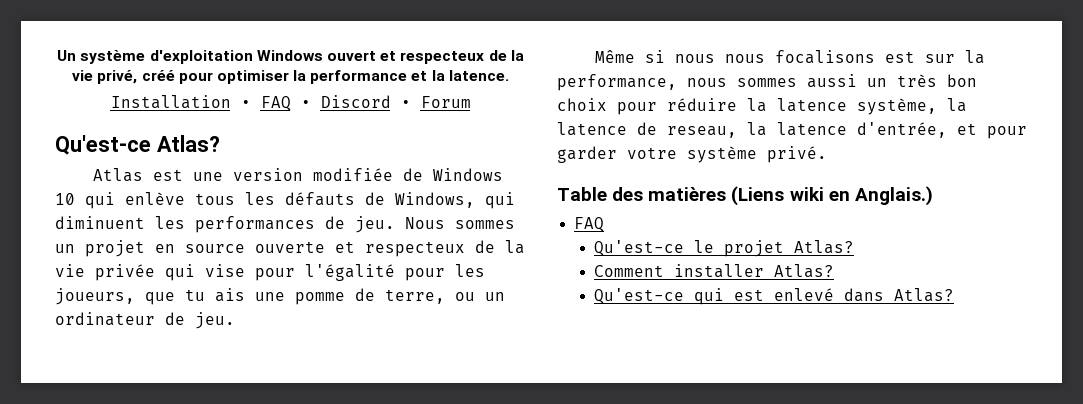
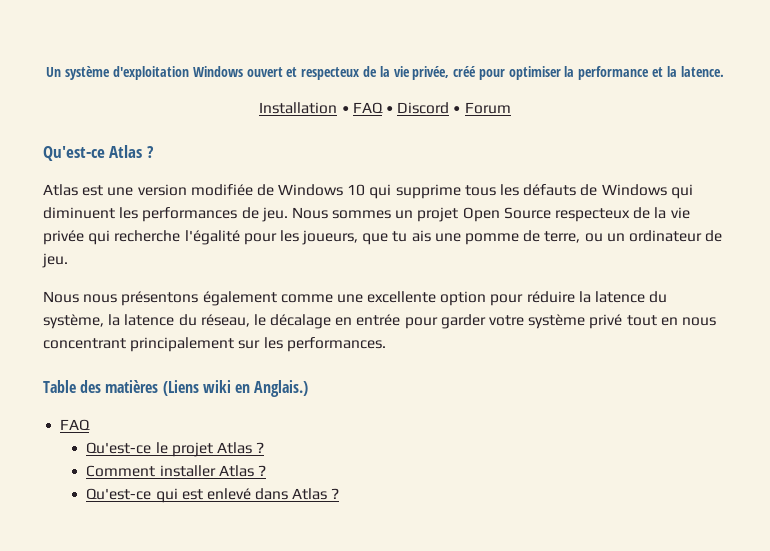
[97,70,138,84] privé, -> [412,66,450,80] privée,
[156,135,220,152] Atlas? -> [109,145,154,158] Atlas ?
[125,192,185,205] enlève -> [395,184,461,199] supprime
[395,192,475,208] Windows, -> [601,184,667,196] Windows
[155,241,355,253] en source ouverte et -> [462,207,551,222] Open Source
[205,264,295,281] vise pour -> [114,230,181,242] recherche
[594,50,985,64] [557,74,977,91] [557,98,607,111] Même si nous nous focalisons est sur la performance, nous sommes aussi un très bon choix -> [43,291,487,306] Nous nous présentons également comme une excellente option
(847, 105) none -> [649,291,668,303] du
[637,122,1027,139] [557,146,827,163] de reseau, la latence d'entrée, et pour garder votre système privé. -> [178,314,716,329] [43,337,386,352] du réseau, le décalage en entrée pour garder votre système privé tout en nous concentrant principalement sur les performances.
[793,240,854,254] Atlas? -> [216,442,265,454] Atlas ?
[773,264,834,278] Atlas? -> [218,465,266,477] Atlas ?
[893,288,954,302] Atlas? -> [292,488,340,500] Atlas ?

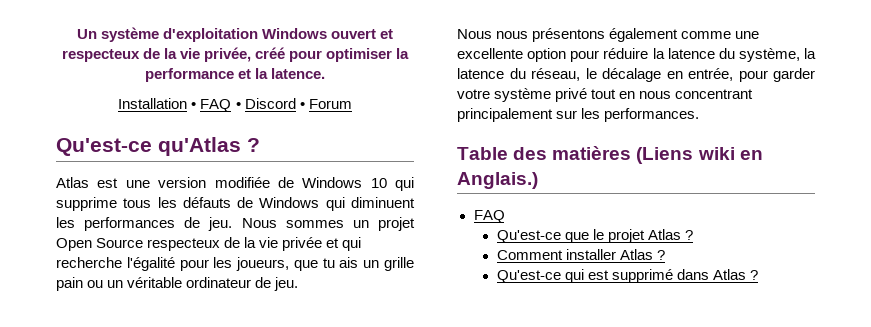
[109,145,143,158] Atlas -> [158,137,241,156] qu'Atlas
(84, 237) none -> [326,238,340,248] et
[434,230,581,245] une pomme de terre, -> [363,257,414,271] [56,277,83,291] un grille pain
(625, 237) none -> [127,277,183,288] véritable
[356,314,401,326] entrée -> [688,68,733,81] entrée,
(152, 448) none -> [564,232,589,243] que
[206,488,251,500] enlevé -> [611,269,673,283] supprimé

